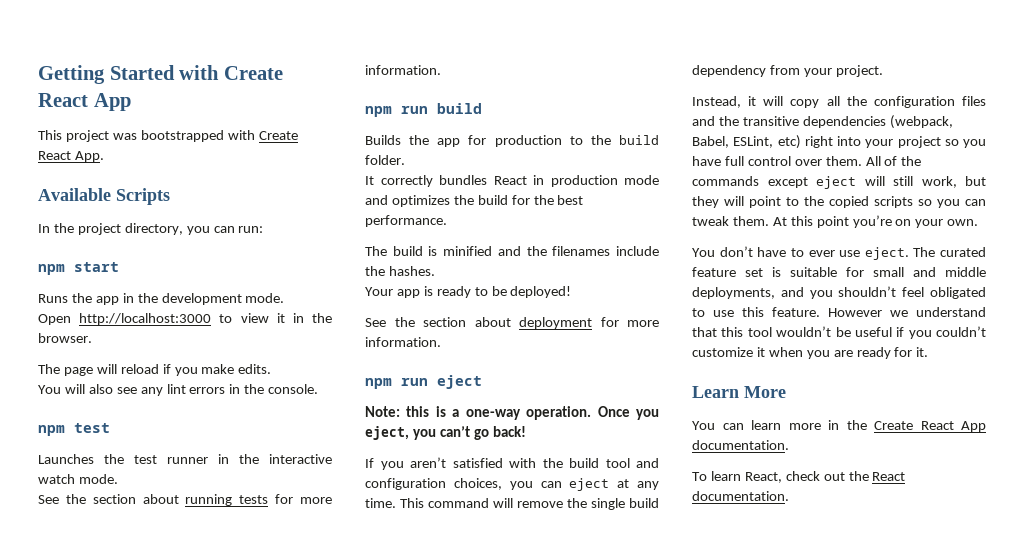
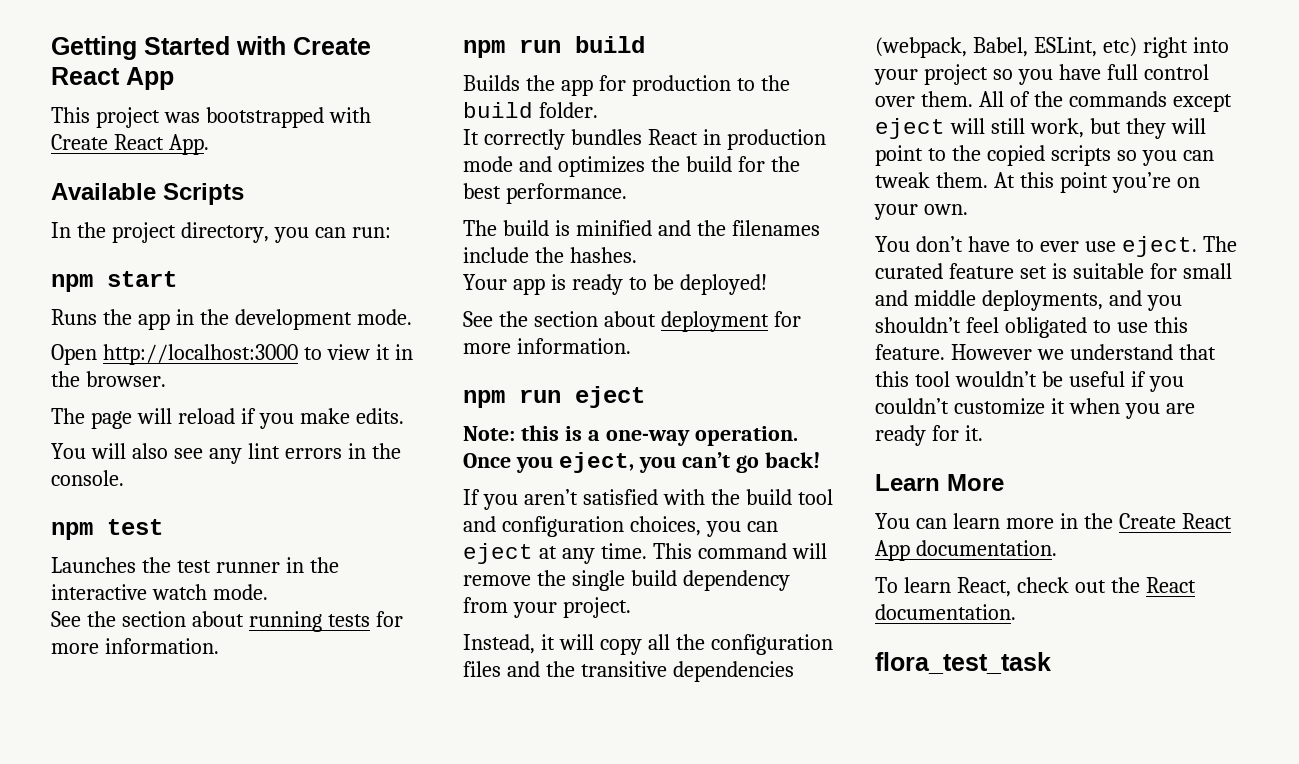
(789, 496) none -> [875,652,1051,674] // flora_test_task

